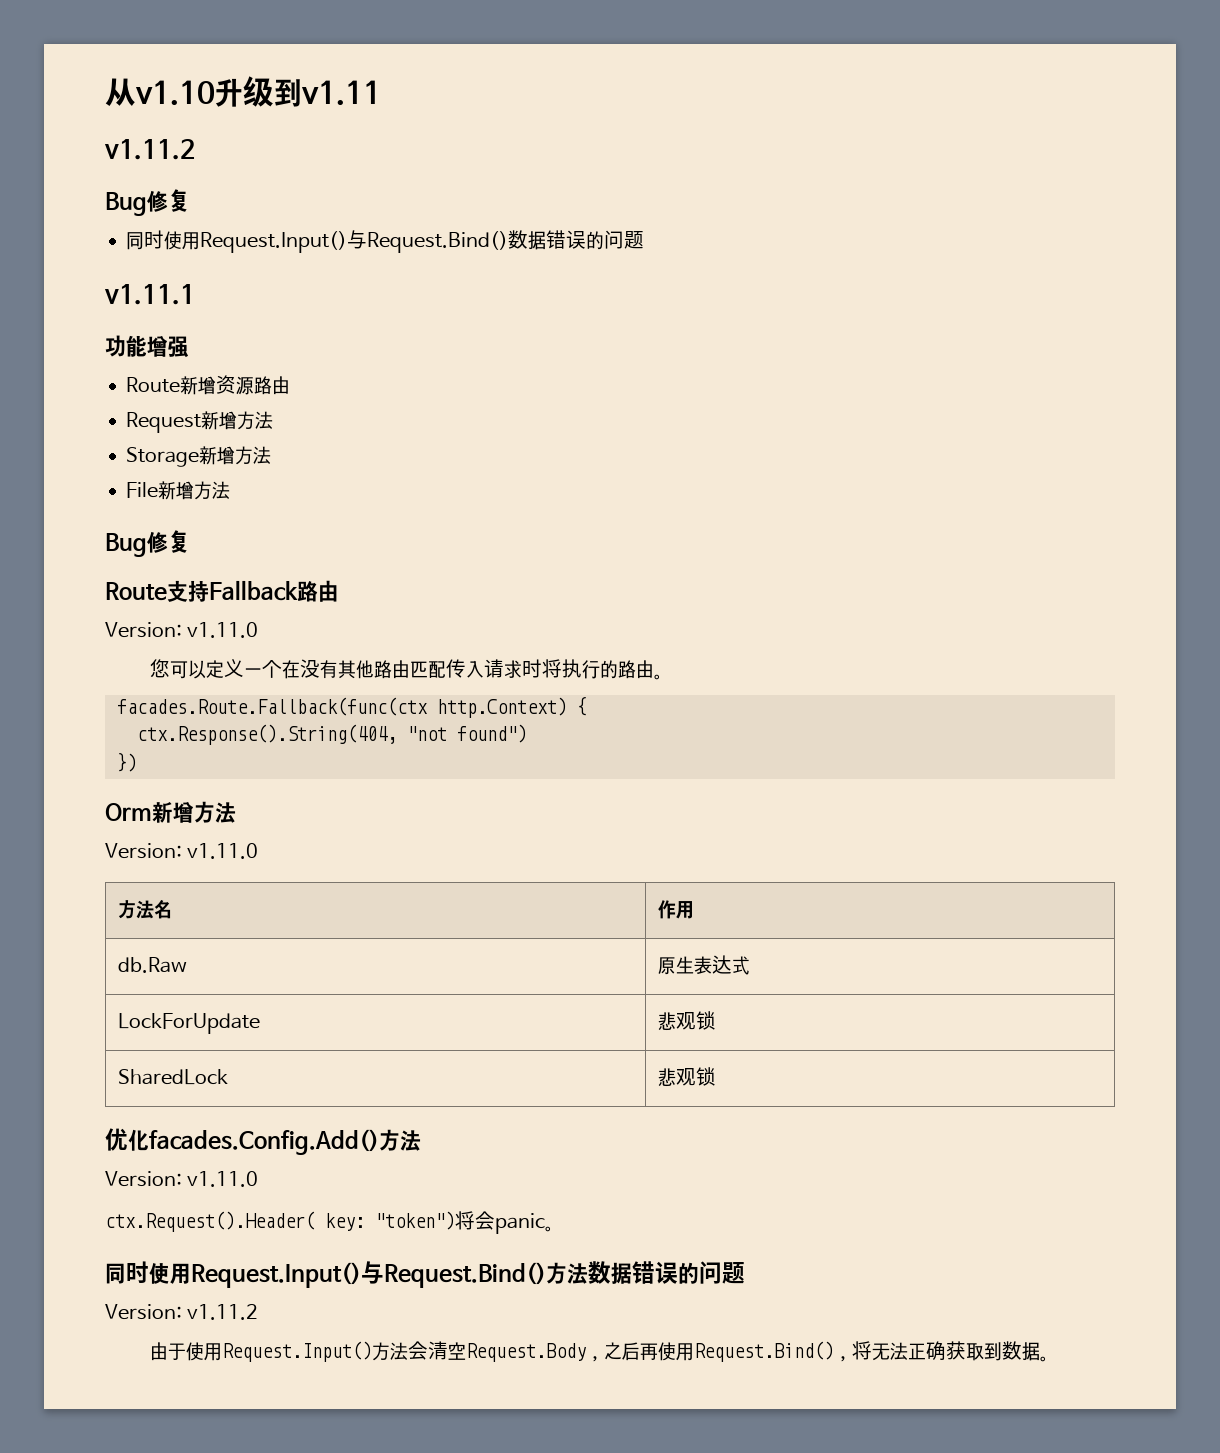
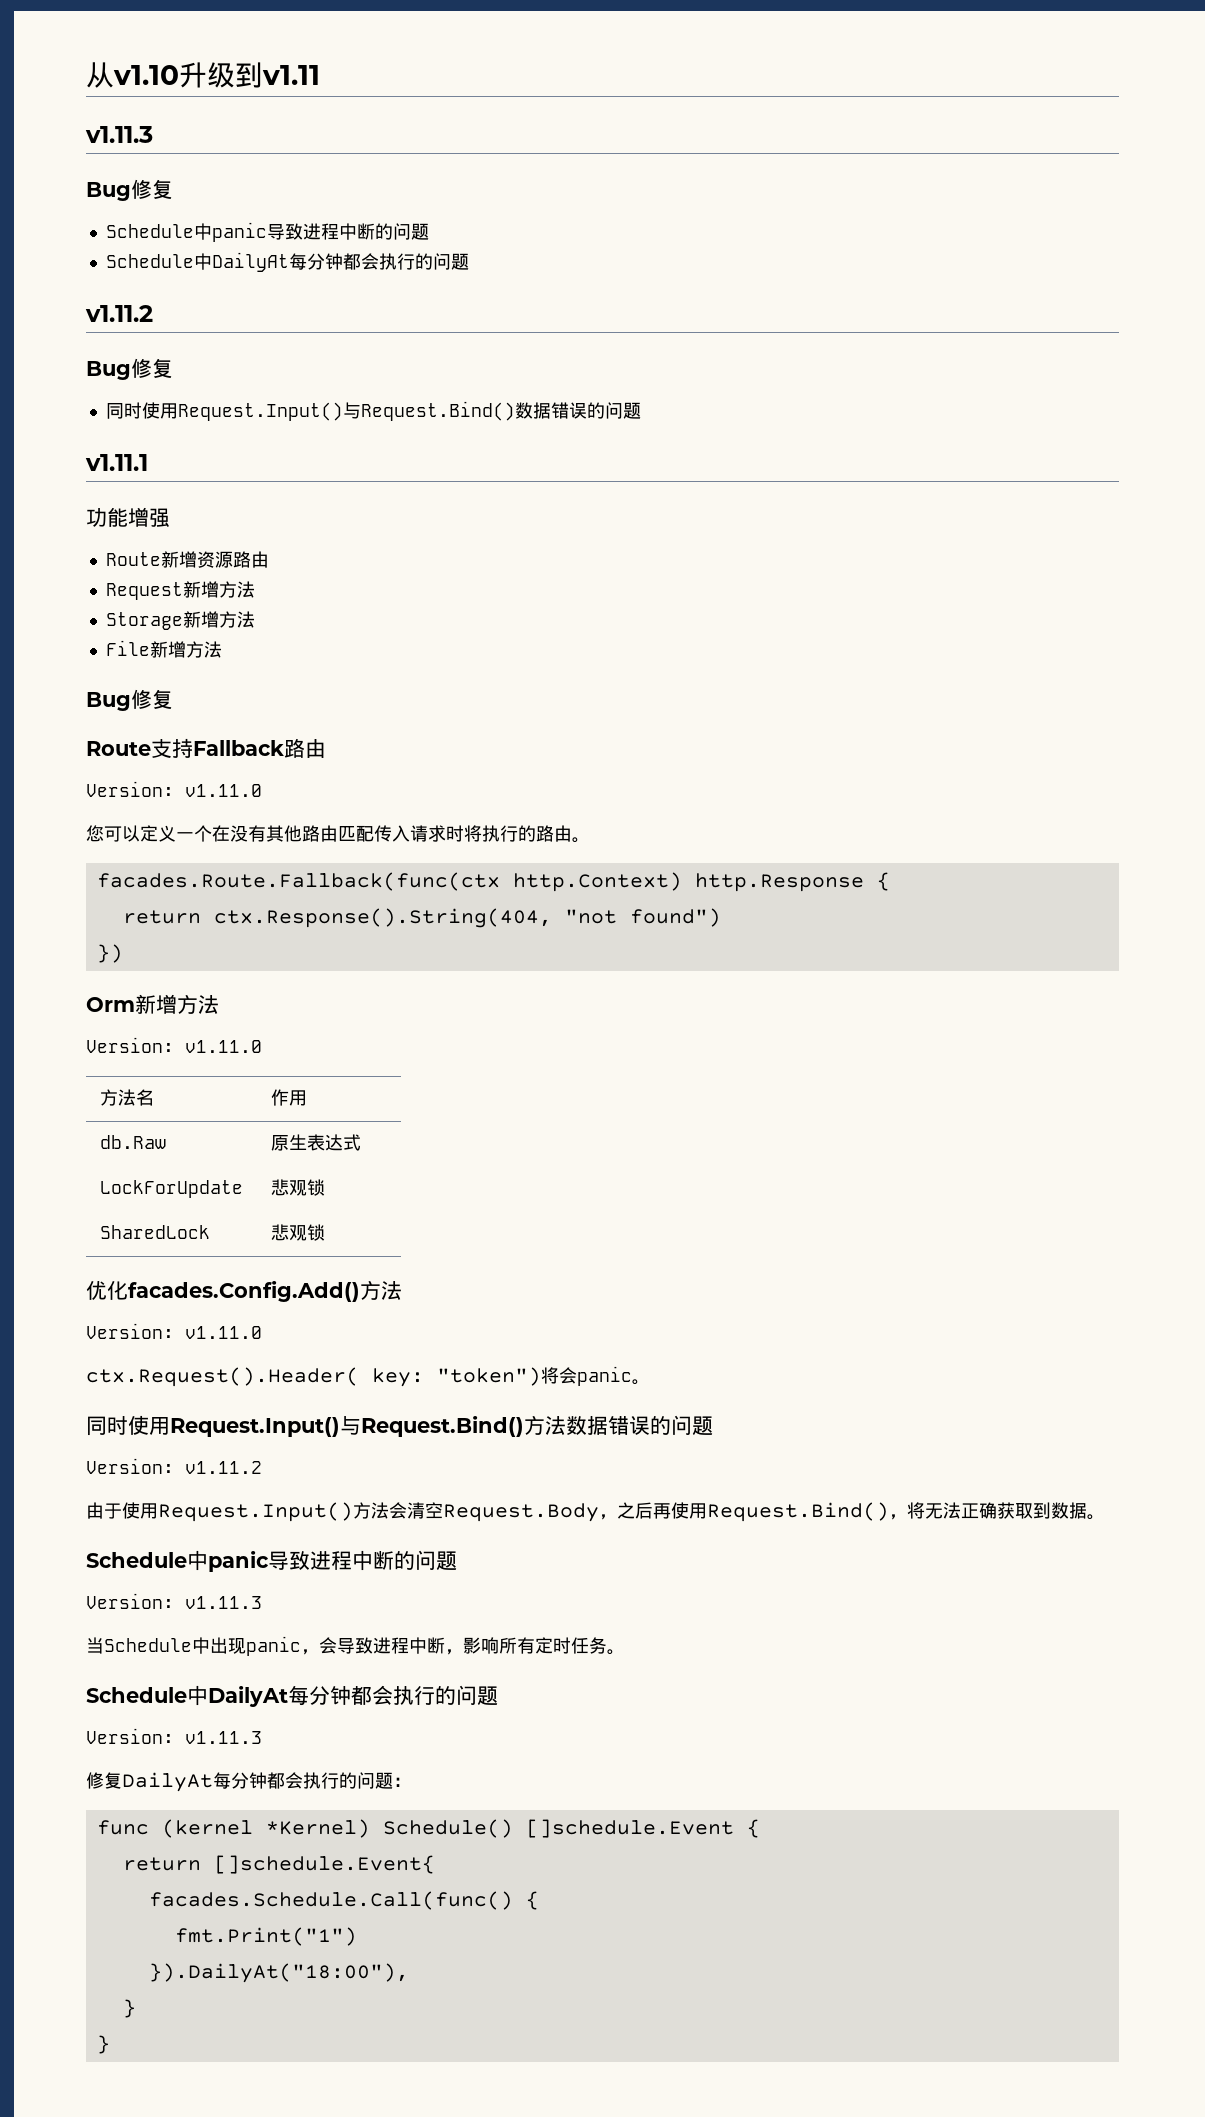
(381, 93) none -> [85,126,153,143] [86,179,173,201] [105,222,429,242] [105,252,469,272] // v1.11.3 // Bug修复 // Schedule中panic导致进程中断的问题 // Schedule中DailyAt每分钟都会执行的问题
[576,696,587,716] { // -> [694,872,890,892] [122,910,201,924] http.Response { // return
(1050, 1359) none -> [86,1550,457,1572] [86,1593,262,1609] [86,1636,625,1656] [86,1685,498,1707] [86,1728,262,1744] [86,1772,411,1792] [96,1819,760,1838] [122,1855,435,1874] [148,1891,539,1910] [174,1927,357,1946] [148,1963,409,1983] [122,1999,136,2018] [96,2035,110,2054] // Schedule中panic导致进程中断的问题 // Version: v1.11.3 // 当Schedule中出现panic，会导致进程中断，影响所有定时任务。 // Schedule中DailyAt每分钟都会执行的问题 // Version: v1.11.3 // 修复DailyAt每分钟都会执行的问题： // func (kernel *Kernel) Schedule() []schedule.Event { // return []schedule.Event{ // facades.Schedule.Call(func() { // fmt.Print("1") // }).DailyAt("18:00"), // } // }

